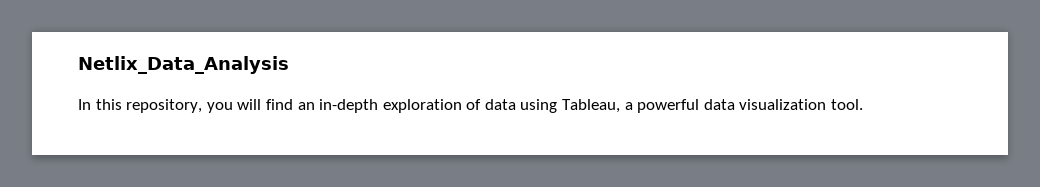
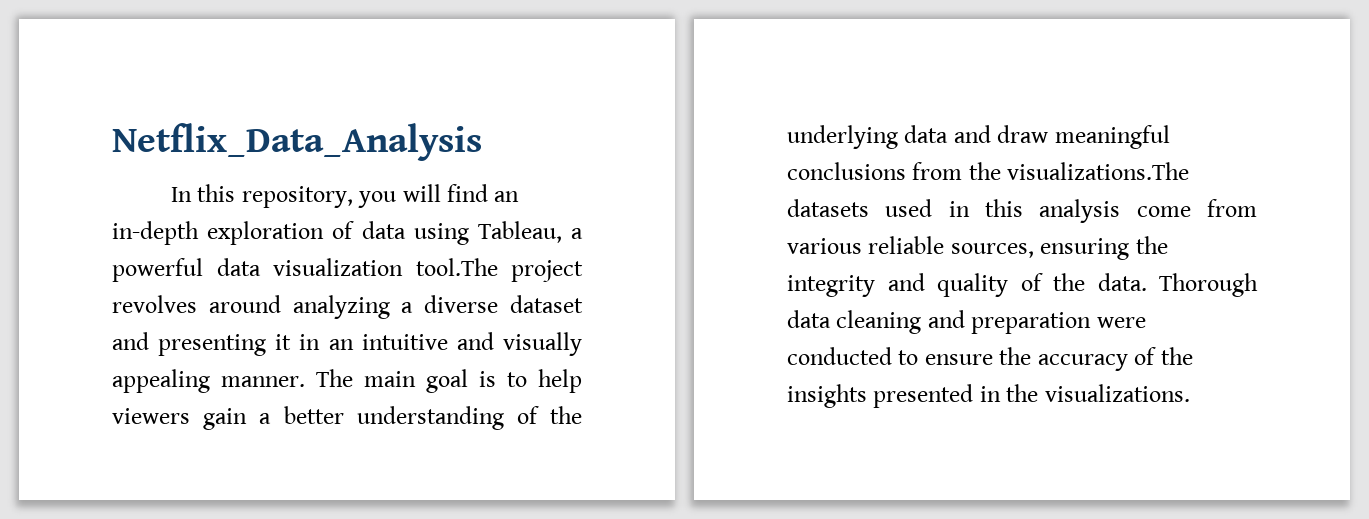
[78,56,289,74] Netlix_Data_Analysis -> [112,123,482,161] Netflix_Data_Analysis
[831,99,864,110] tool. -> [415,258,583,282] [112,295,583,319] [112,332,582,356] [112,369,582,393] [112,406,582,430] [787,125,1170,149] [787,162,1190,180] [787,199,1257,223] [787,236,1168,260] [787,273,1258,297] [787,310,1146,334] [787,347,1193,371] [787,384,1190,408] tool.The project revolves around analyzing a diverse dataset and presenting it in an intuitive and visually appealing manner. The main goal is to help viewers gain a better understanding of the underlying data and draw meaningful conclusions from the visualizations.The datasets used in this analysis come from various reliable sources, ensuring the integrity and quality of the data. Thorough data cleaning and preparation were conducted to ensure the accuracy of the insights presented in the visualizations.

